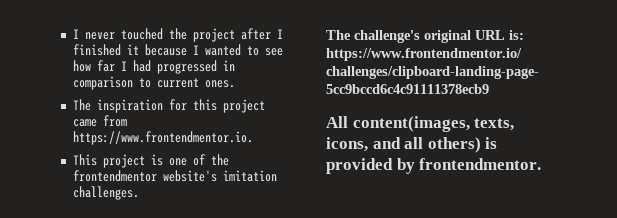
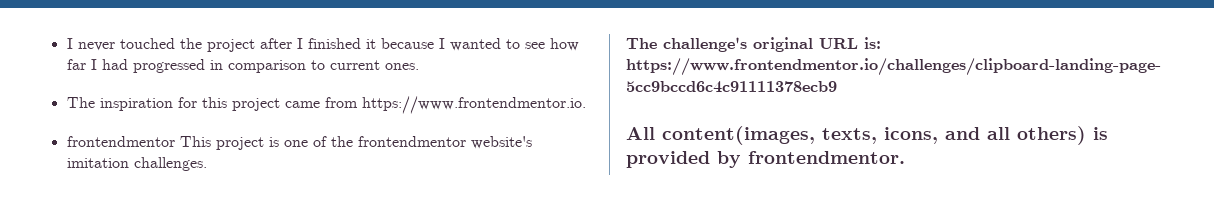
(253, 138) none -> [66,136,175,147] frontendmentor

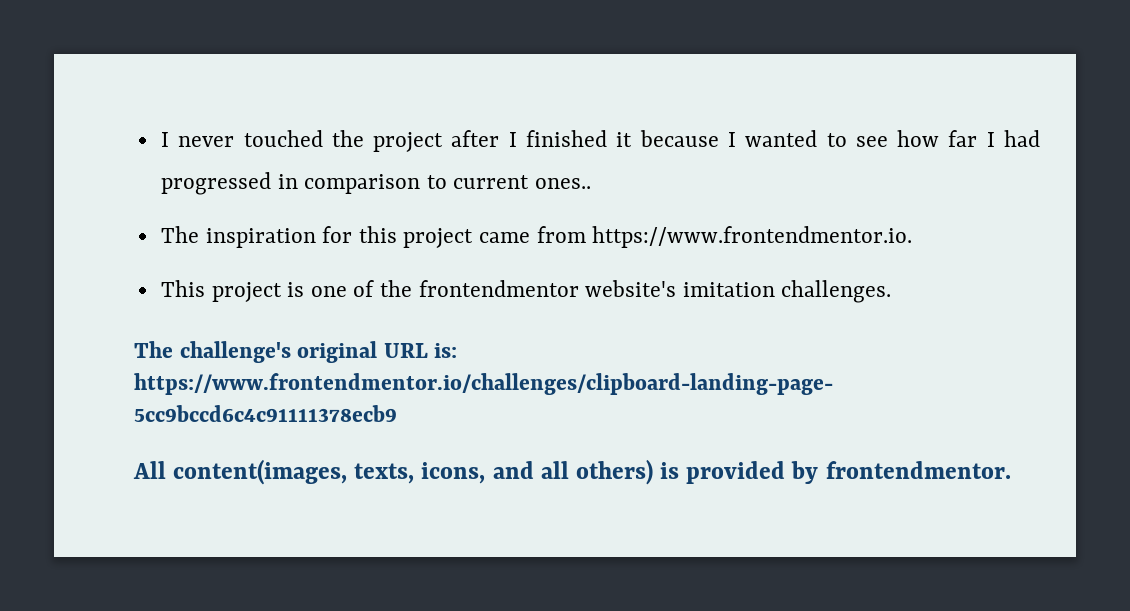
[384,63,419,70] ones. -> [535,178,592,189] ones..
[66,136,175,147] frontendmentor -> (913, 237) none

